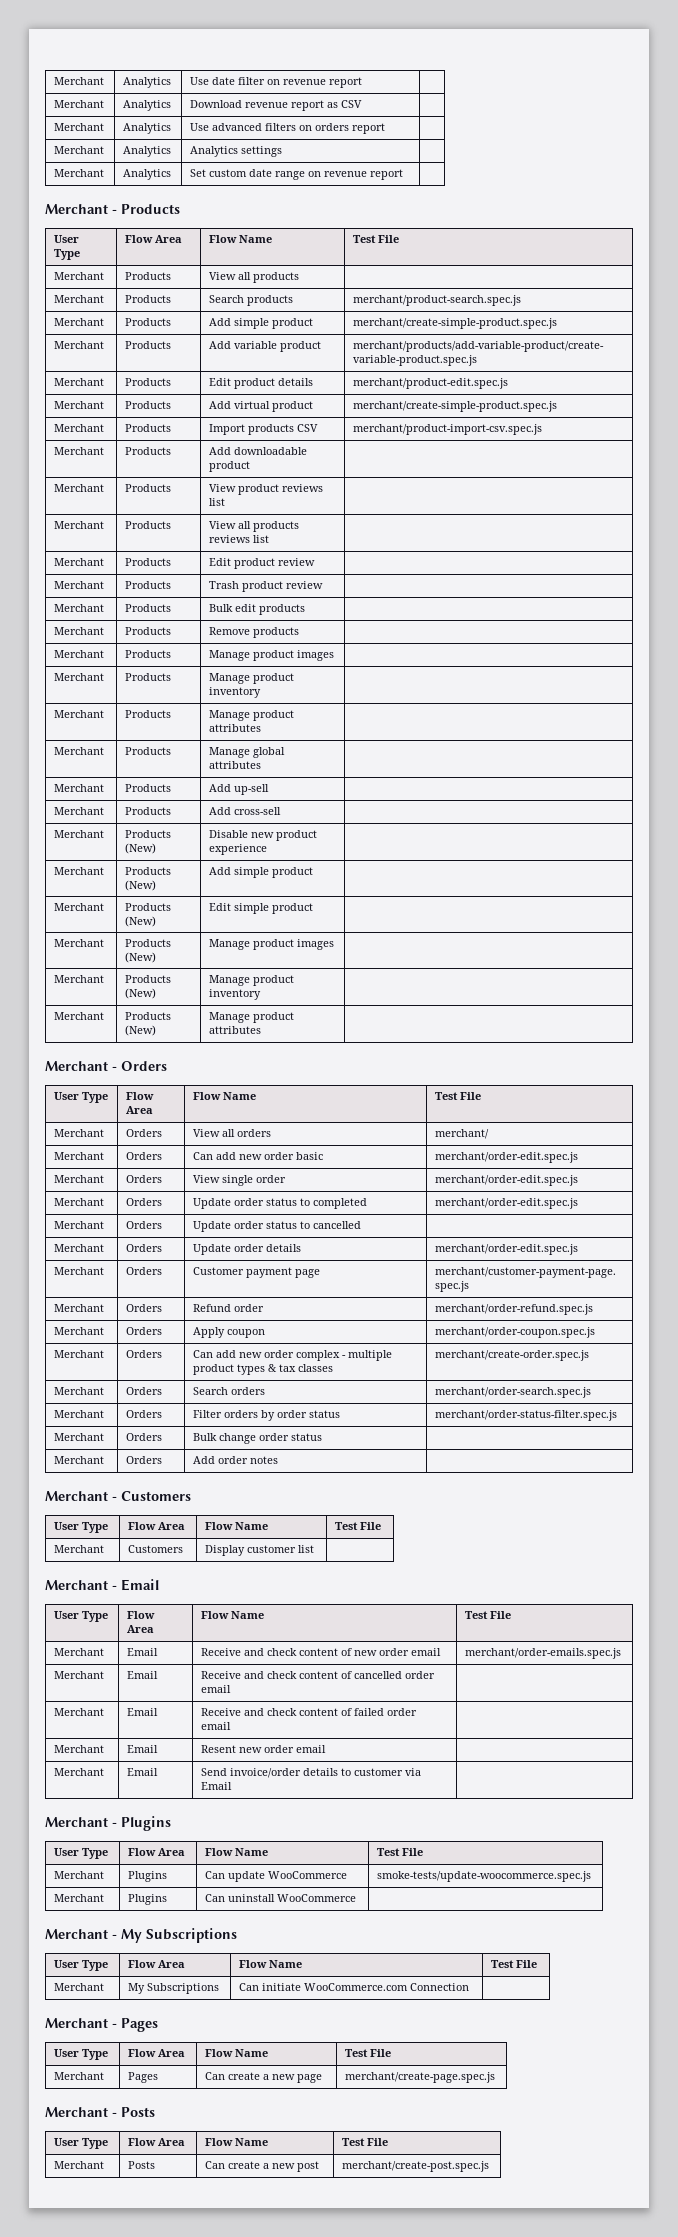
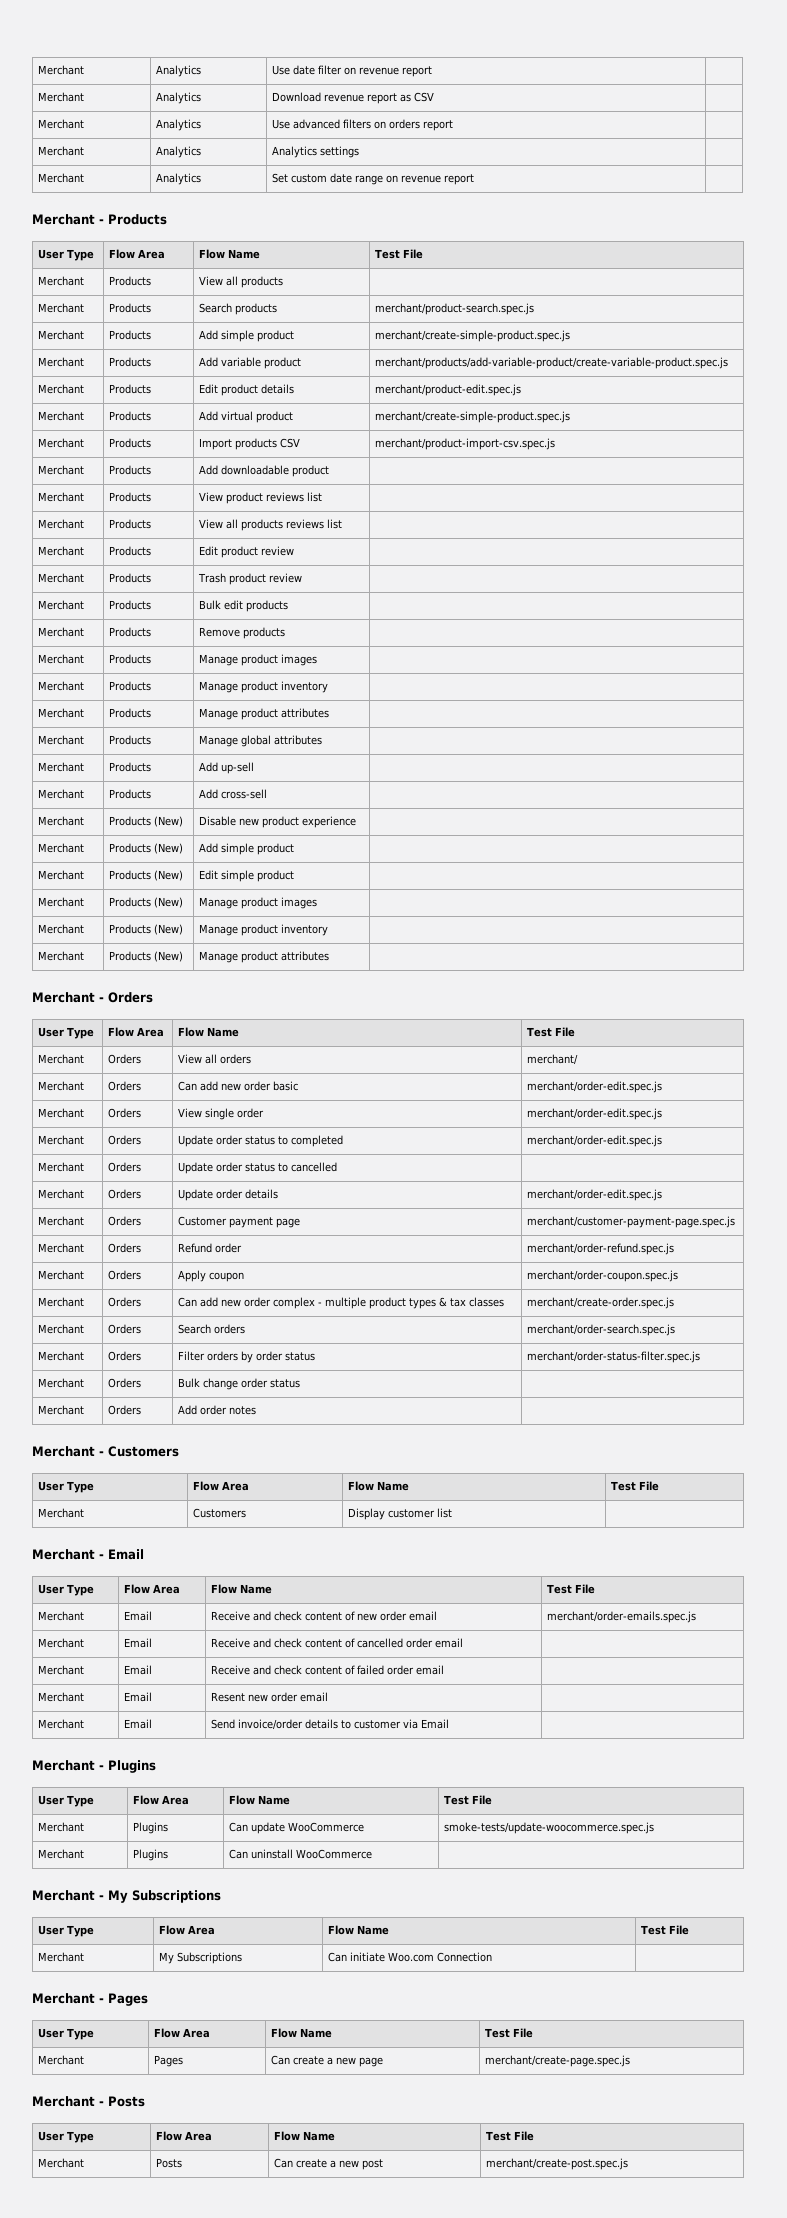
[304,1983,409,1991] WooCommerce.com -> [388,1952,435,1962] Woo.com

